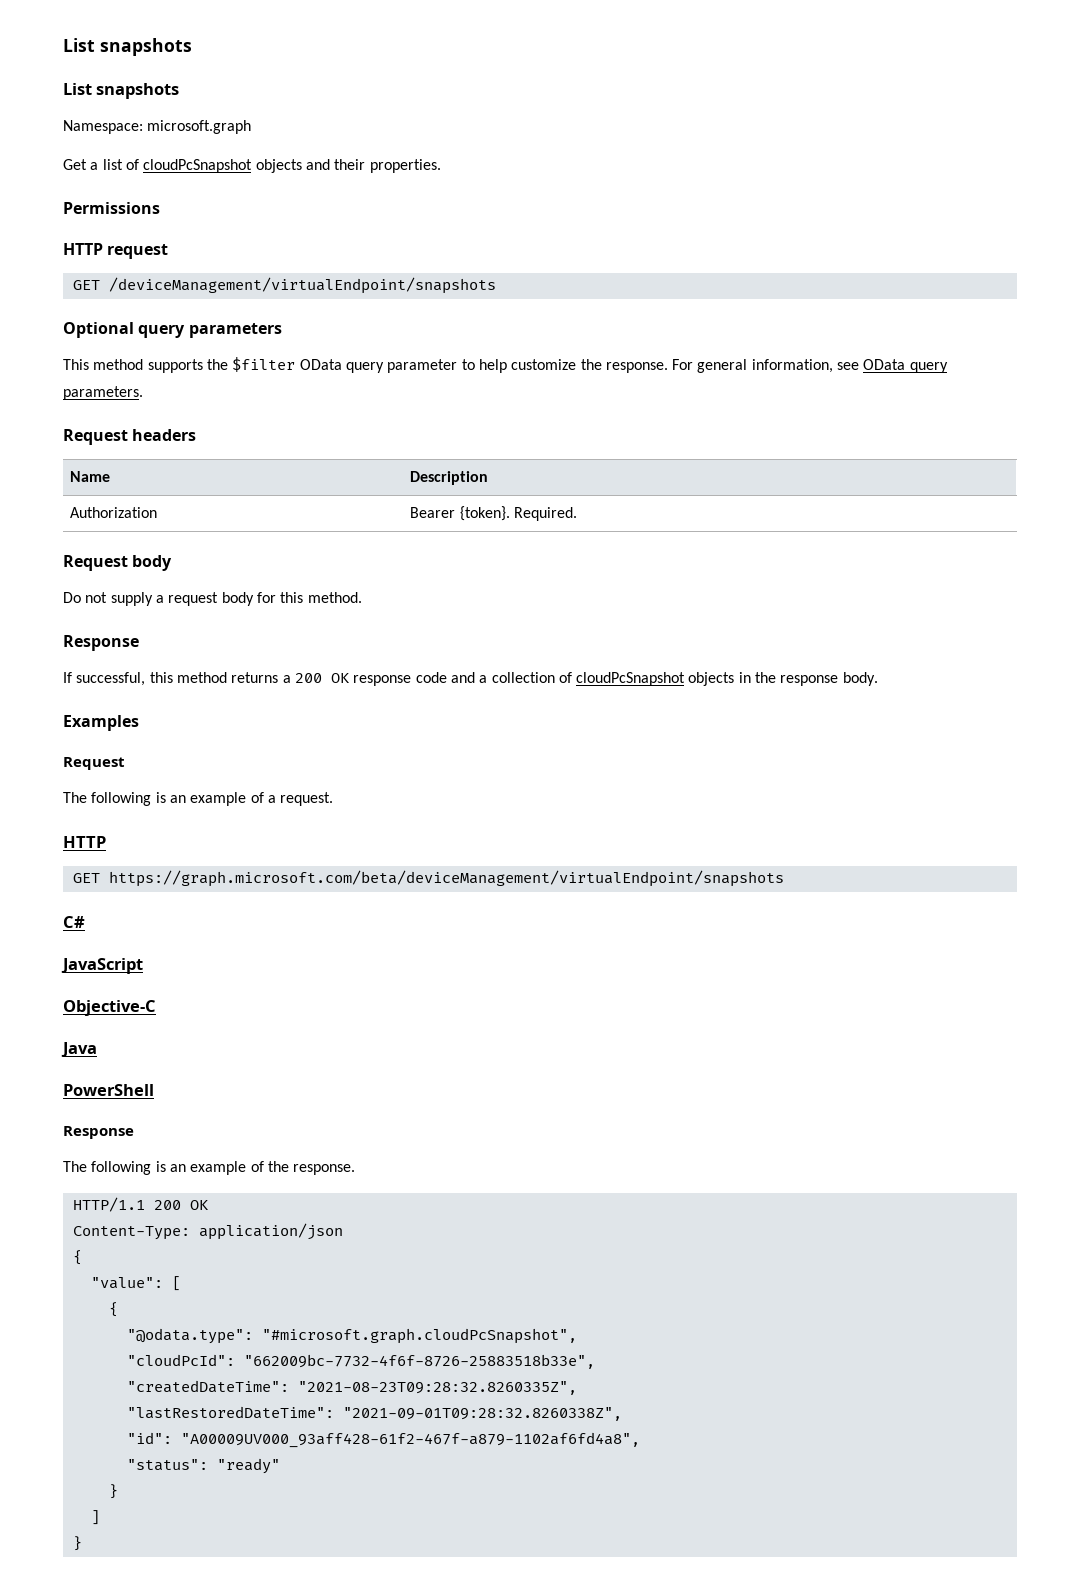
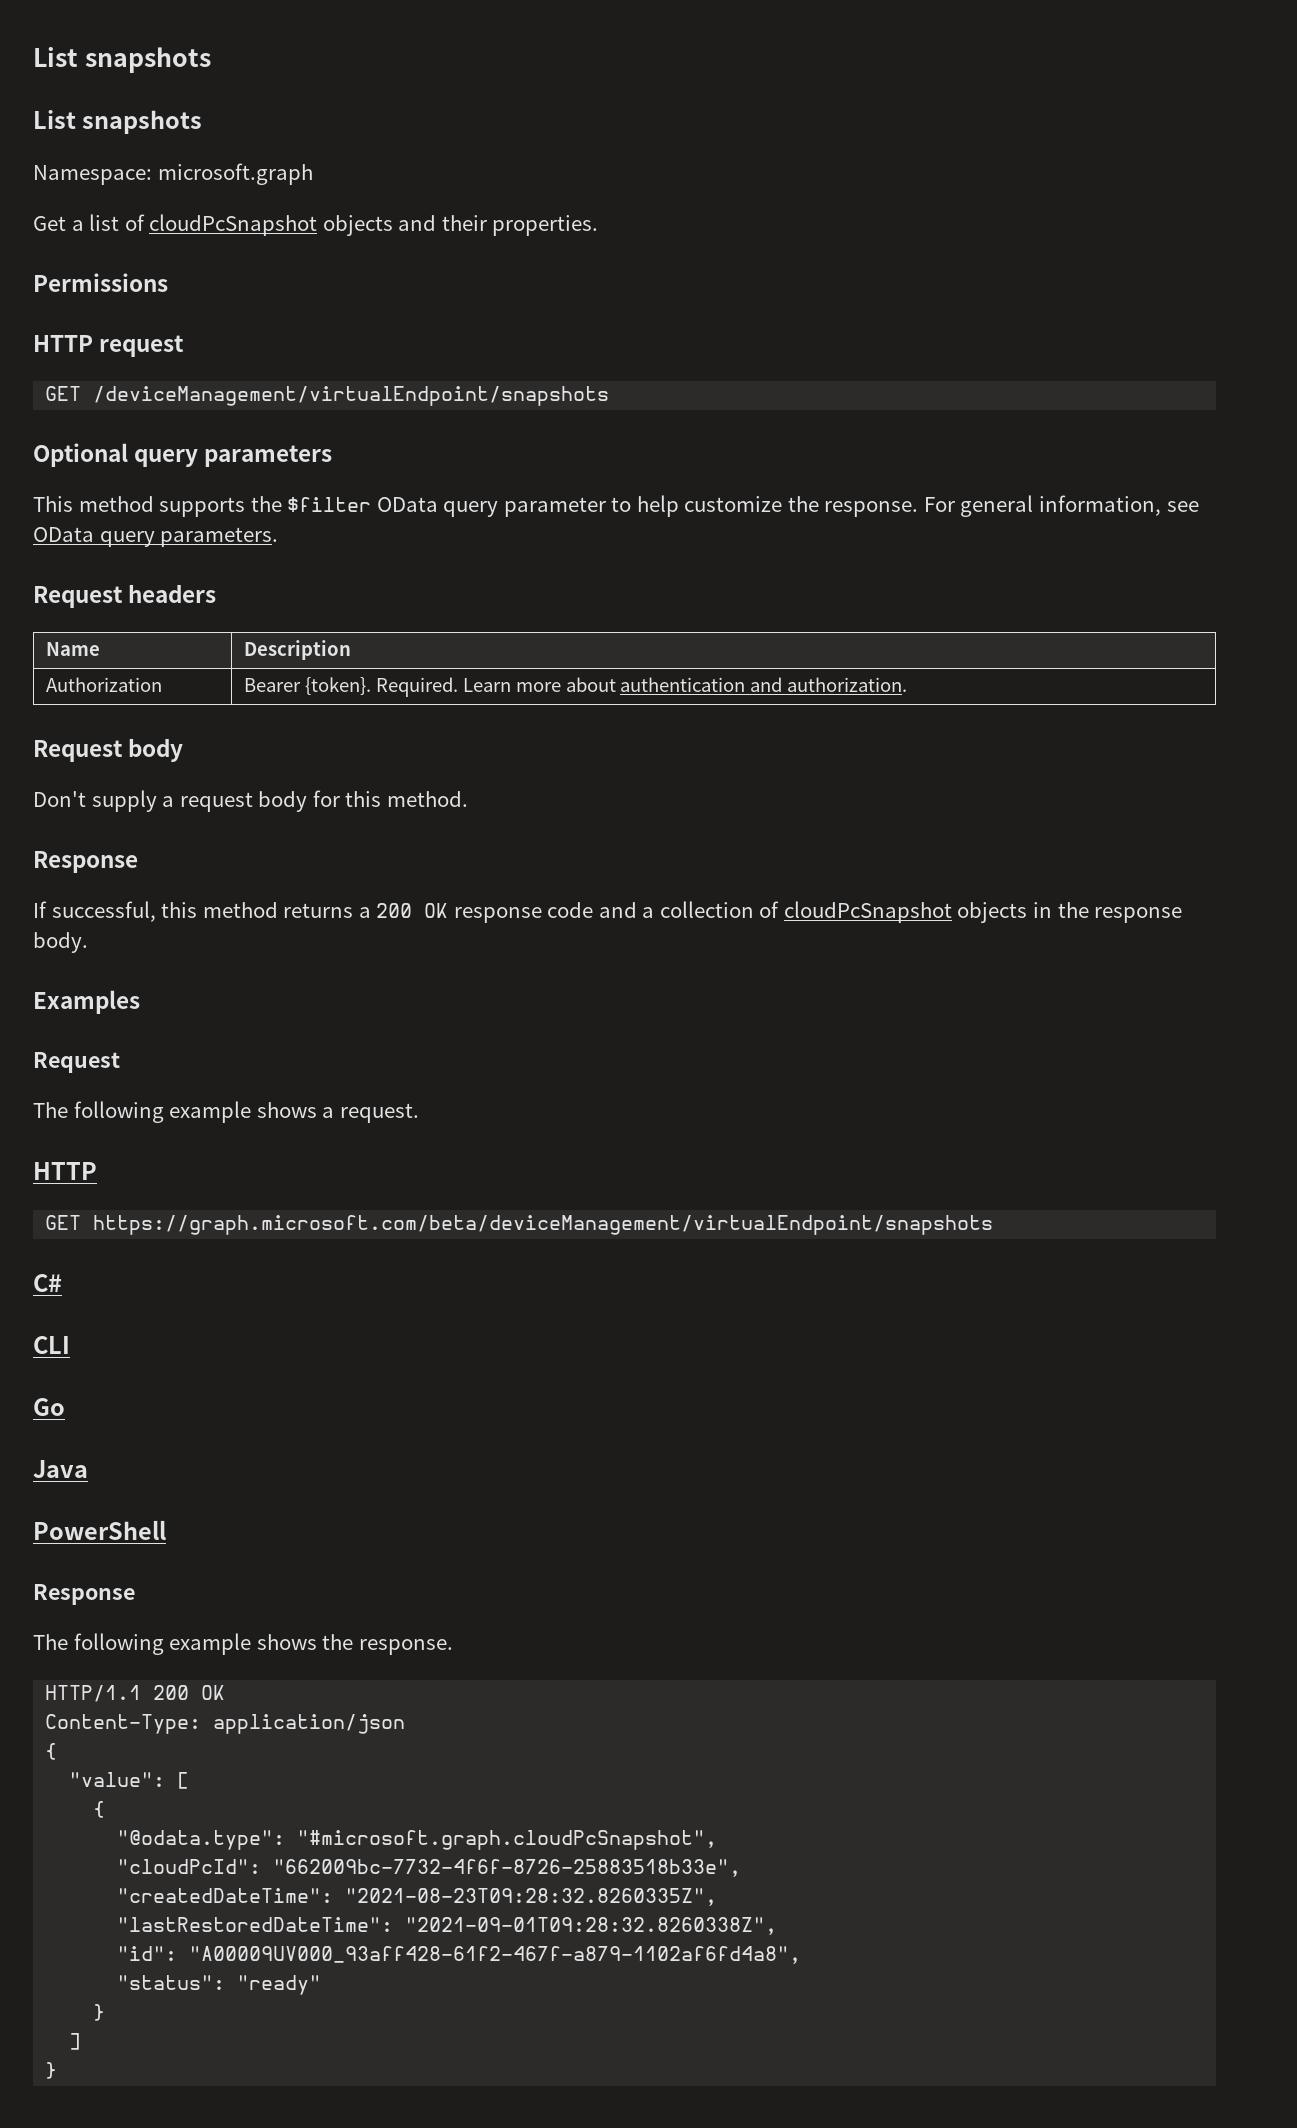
(578, 514) none -> [462,677,908,692] Learn more about authentication and authorization.
[63,592,108,603] Do not -> [33,791,86,807] Don't
[155,792,264,806] is an example of -> [169,1101,317,1123] example shows
[61,958,143,974] [63,1000,156,1016] JavaScript // Objective-C -> [33,1336,70,1354] [33,1398,65,1416] CLI // Go
[155,1161,264,1175] is an example of -> [169,1633,317,1655] example shows

